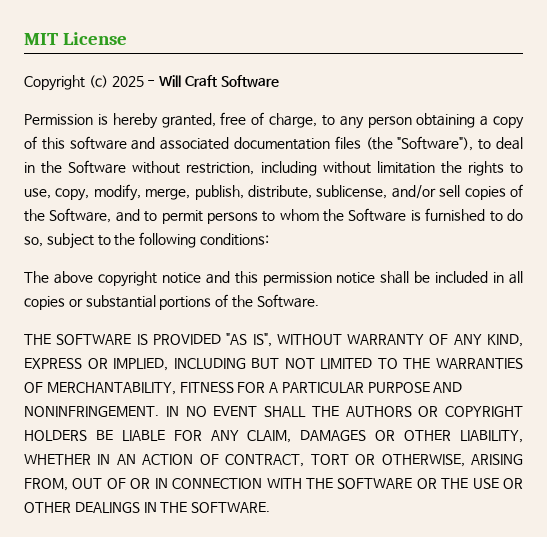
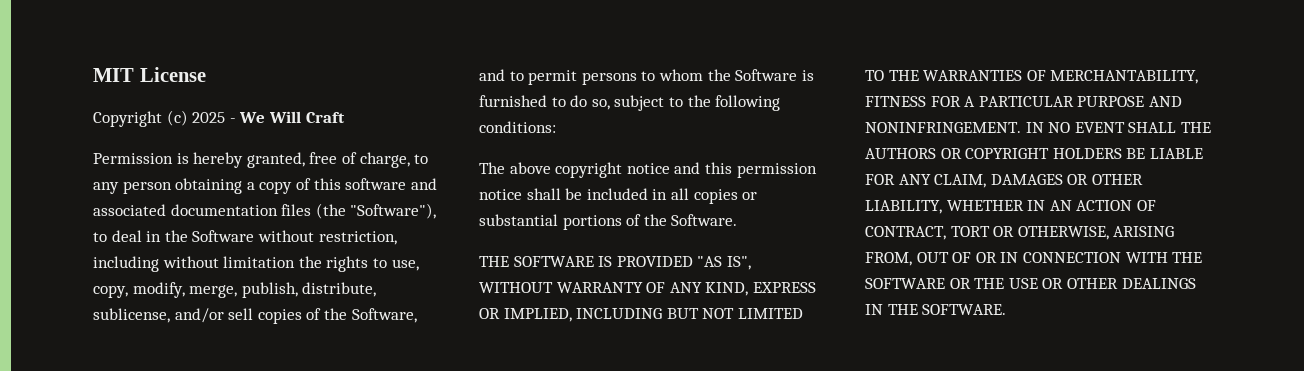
(156, 83) none -> [239,112,266,123] We
[220,75,279,87] Software -> (345, 117) none

